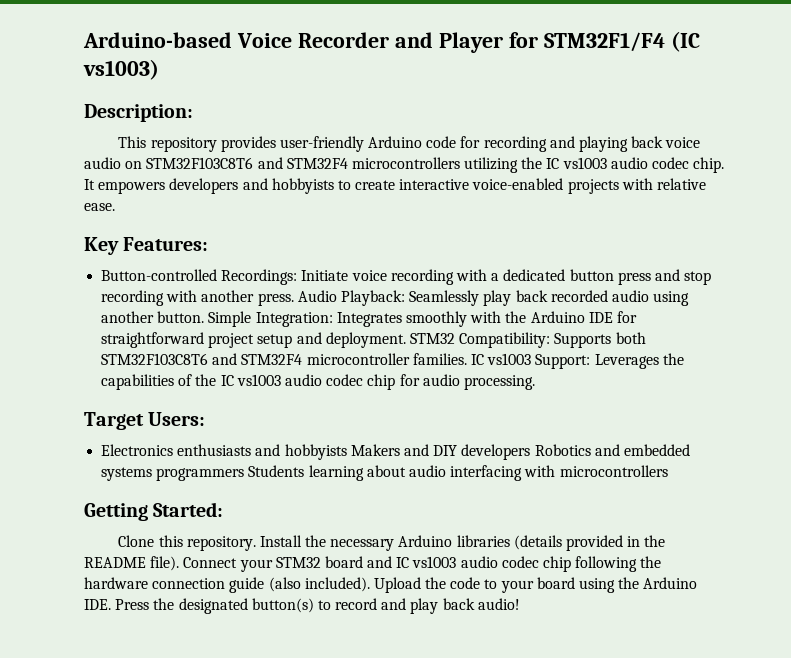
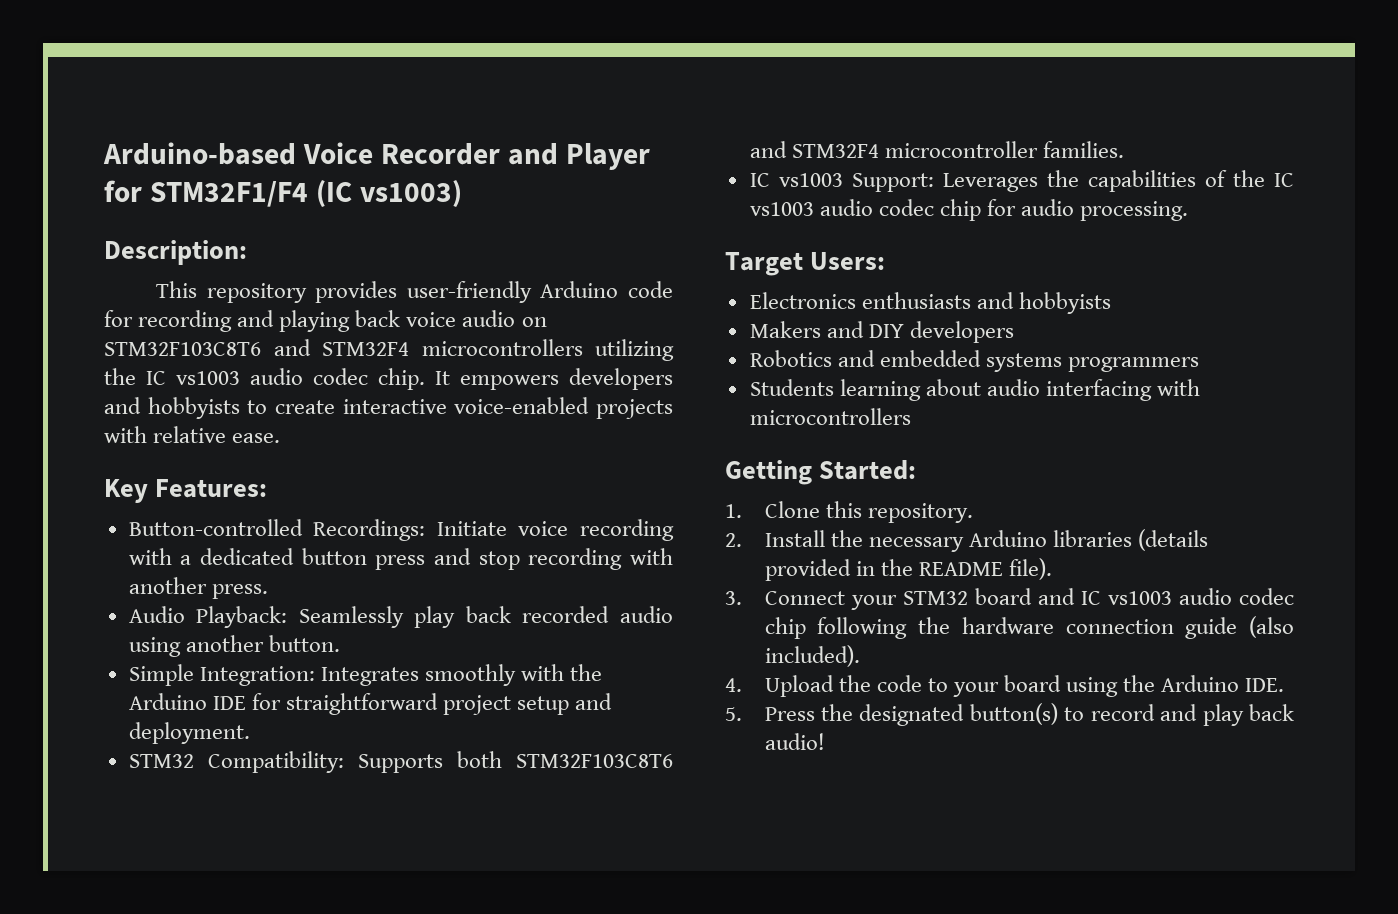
(294, 299) none -> (268, 591) //
(205, 317) none -> (340, 643) //
(406, 340) none -> (250, 733) //
(467, 359) none -> (1124, 149) //
(347, 452) none -> (1111, 303) //
(531, 452) none -> (1014, 332) //
(245, 474) none -> (1200, 364) //
(224, 509) none -> [725,504,742,518] 1.
(256, 543) none -> [725,533,742,547] // 2.
(180, 563) none -> [725,591,742,605] // 3.
(370, 584) none -> [725,678,742,692] // 4.
(111, 604) none -> [725,707,742,721] // 5.

